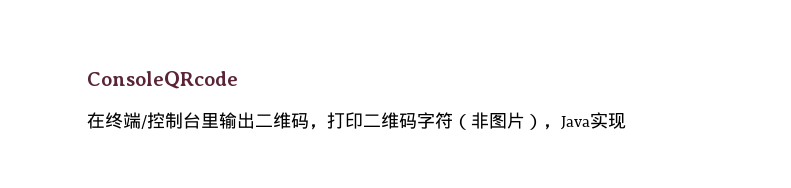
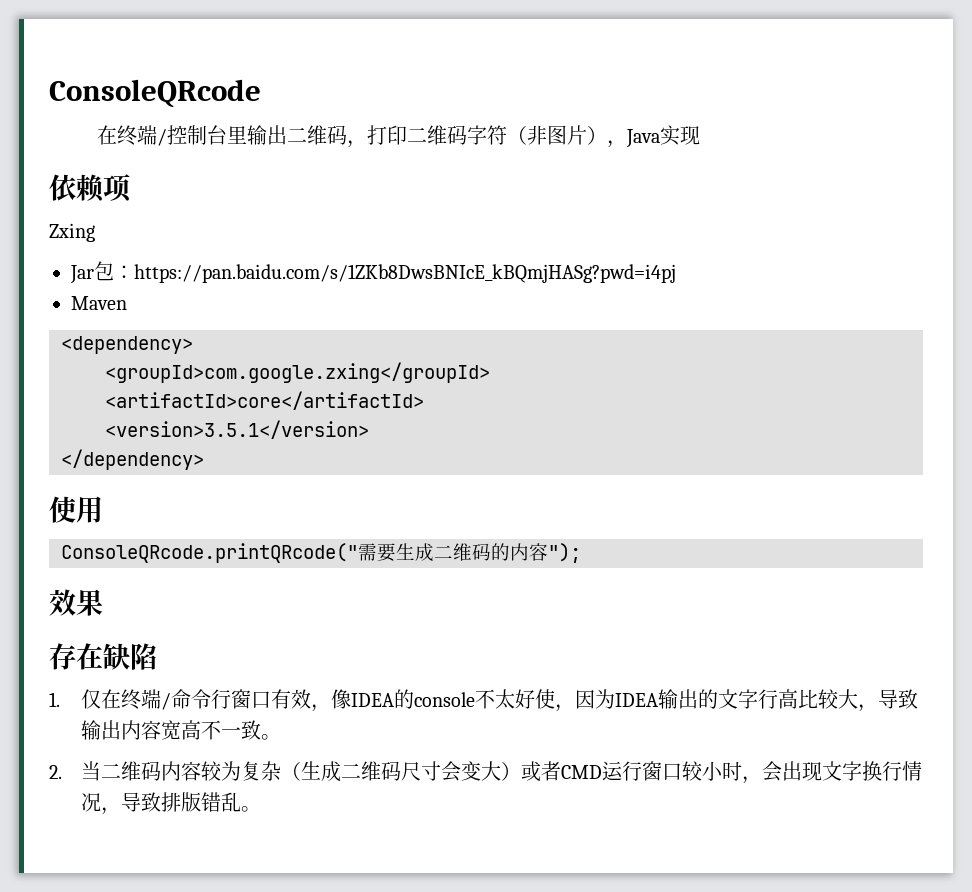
(626, 121) none -> [49,174,132,202] [49,223,95,242] [70,261,676,284] [71,296,127,310] [61,336,193,354] [105,362,490,383] [105,391,424,410] [105,420,369,439] [61,449,204,470] [49,496,103,523] [61,543,581,563] [49,589,103,616] [49,643,157,670] [49,689,918,712] [80,720,281,740] [49,761,922,784] [80,792,261,815] // 依赖项 // Zxing // Jar包：https://pan.baidu.com/s/1ZKb8DwsBNIcE_kBQmjHASg?pwd=i4pj // Maven // <dependency> // <groupId>com.google.zxing</groupId> // <artifactId>core</artifactId> // <version>3.5.1</version> // </dependency> // 使用 // ConsoleQRcode.printQRcode("需要生成二维码的内容"); // 效果 // 存在缺陷 // 1.仅在终端/命令行窗口有效，像IDEA的console不太好使，因为IDEA输出的文字行高比较大，导致输出内容宽高不一致。 // 2.当二维码内容较为复杂（生成二维码尺寸会变大）或者CMD运行窗口较小时，会出现文字换行情况，导致排版错乱。

